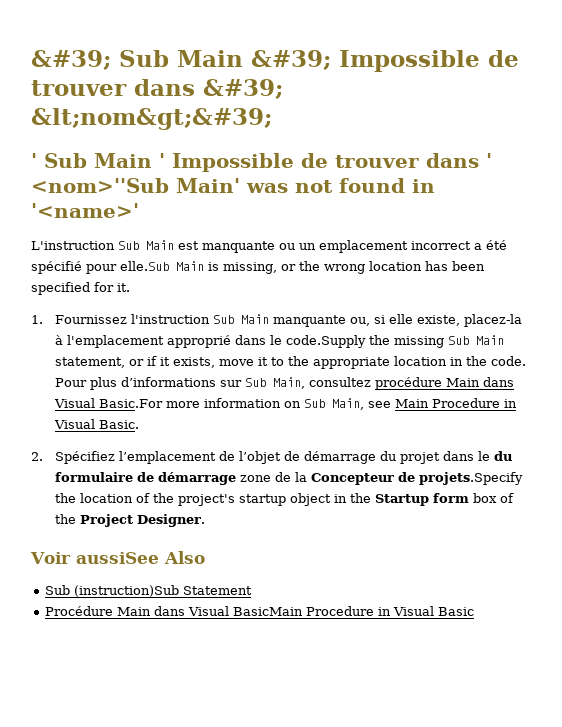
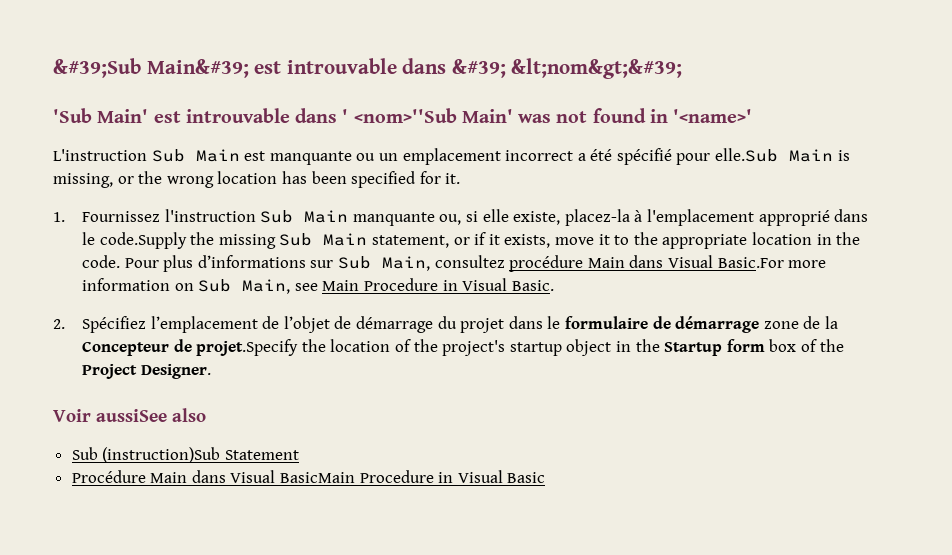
[31,50,519,72] [31,79,283,99] [31,108,272,130] [31,153,419,172] &#39; Sub Main &#39; Impossible de trouver dans &#39; &lt;nom&gt;&#39; // ' Sub Main ' Impossible de trouver -> [53,58,683,79] [53,108,290,123] &#39;Sub Main&#39; est introuvable dans &#39; &lt;nom&gt;&#39; // 'Sub Main' est introuvable
[493,451,512,461] du -> (561, 322) none
[418,472,523,485] projets.Specify -> [196,339,299,356] projet.Specify
[163,551,205,564] Also -> [172,408,206,422] also

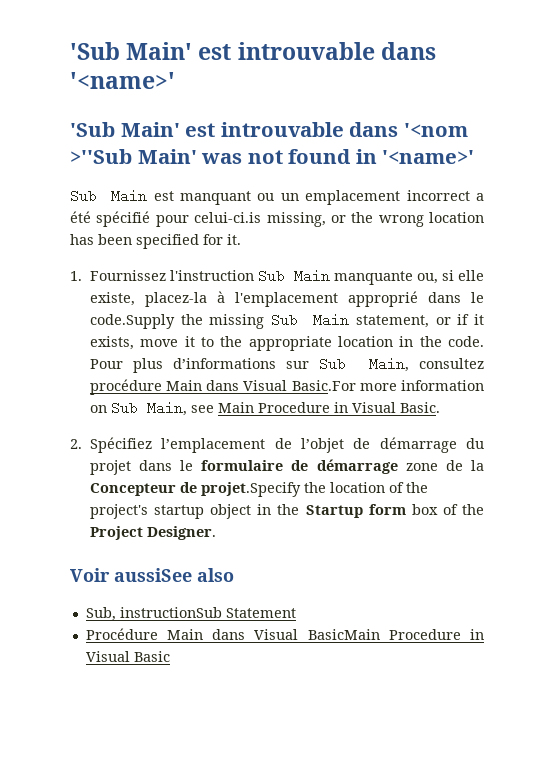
[53,58,683,79] [53,108,457,123] &#39;Sub Main&#39; est introuvable dans &#39; &lt;nom&gt;&#39; // 'Sub Main' est introuvable dans ' <nom>''Sub -> [70,42,436,60] [70,72,175,89] [70,122,468,137] [70,149,132,164] 'Sub Main' est introuvable dans '<name>' // 'Sub Main' est introuvable dans '<nom >''Sub
[53,149,147,161] L'instruction -> (475, 157) none
[269,151,352,165] manquante -> [180,191,252,205] manquant
[715,148,850,162] elle.Sub Main is -> [194,212,262,223] celui-ci.is
[71,447,221,463] Sub (instruction)Sub -> [85,607,222,621] Sub, instructionSub

